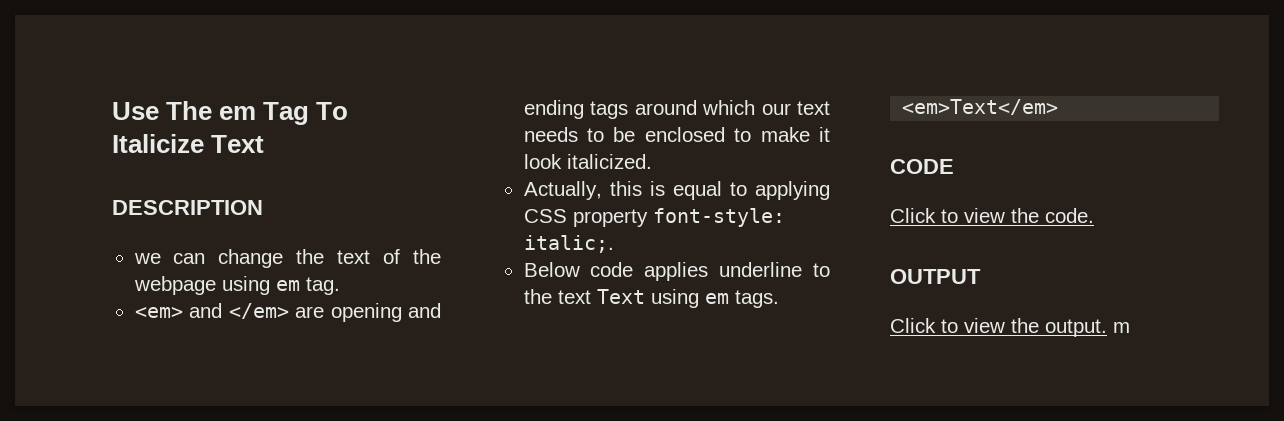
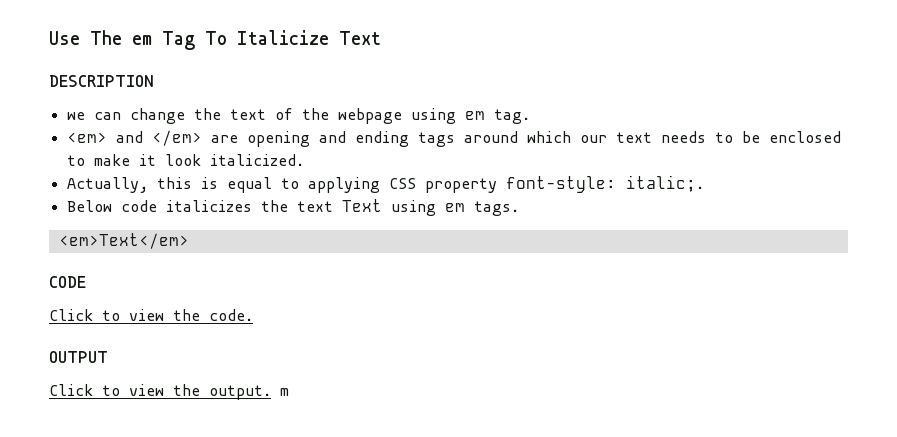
[644,262,830,281] applies underline to -> [165,200,252,212] italicizes

